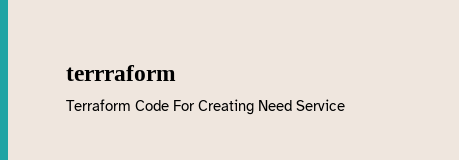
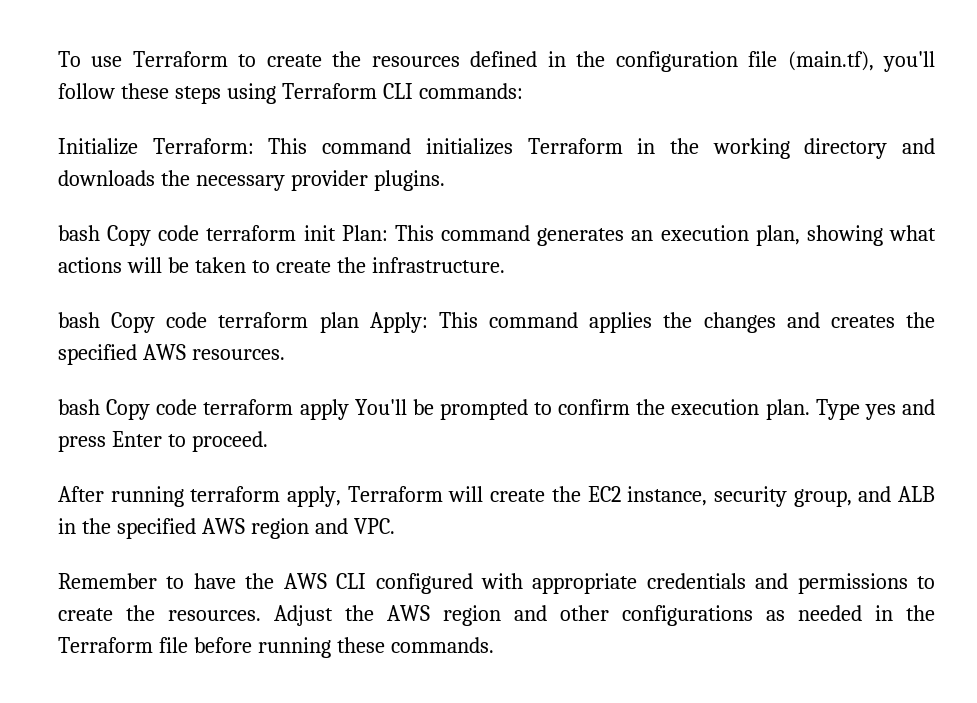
[66,65,176,81] [66,99,345,115] terrraform // Terraform Code For Creating Need Service -> [58,51,935,72] [58,83,523,104] [58,138,936,159] [58,170,445,191] [58,225,937,246] [58,257,505,273] [58,312,936,333] [58,344,285,365] [58,399,935,420] [58,431,268,452] [58,486,936,507] [58,518,395,539] [58,573,935,594] [58,605,935,626] [58,637,494,658] To use Terraform to create the resources defined in the configuration file (main.tf), you'll follow these steps using Terraform CLI commands: // Initialize Terraform: This command initializes Terraform in the working directory and downloads the necessary provider plugins. // bash Copy code terraform init Plan: This command generates an execution plan, showing what actions will be taken to create the infrastructure. // bash Copy code terraform plan Apply: This command applies the changes and creates the specified AWS resources. // bash Copy code terraform apply You'll be prompted to confirm the execution plan. Type yes and press Enter to proceed. // After running terraform apply, Terraform will create the EC2 instance, security group, and ALB in the specified AWS region and VPC. // Remember to have the AWS CLI configured with appropriate credentials and permissions to create the resources. Adjust the AWS region and other configurations as needed in the Terraform file before running these commands.

